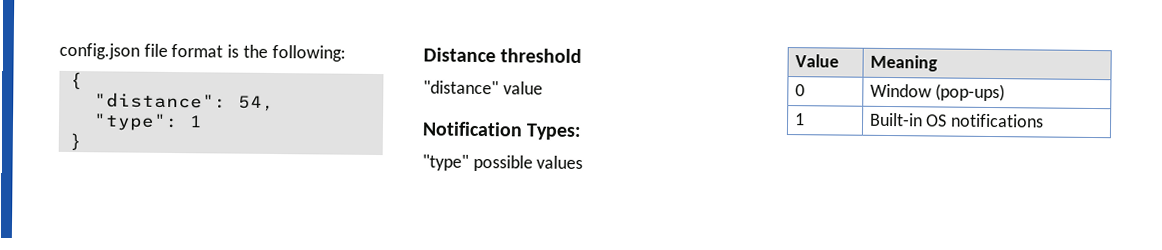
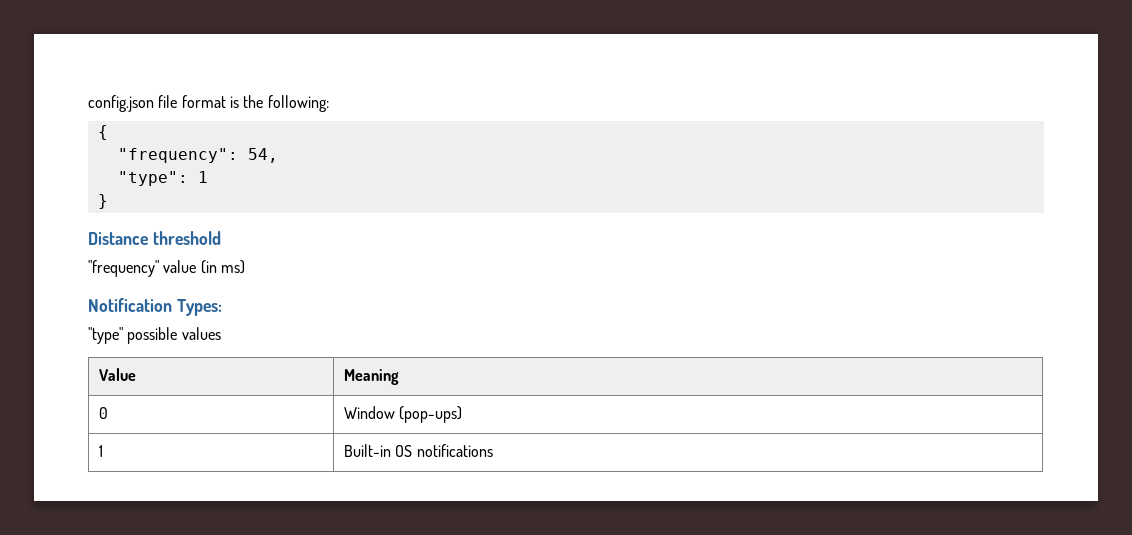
[93,92,227,109] "distance": -> [117,148,238,163] "frequency":
[423,80,499,95] "distance" -> [88,260,159,277] "frequency"
(543, 88) none -> [200,260,245,274] (in ms)

